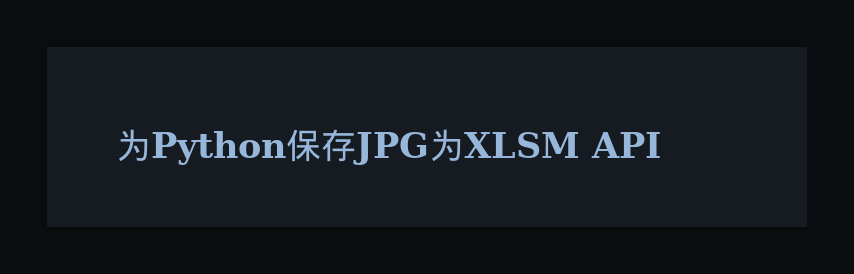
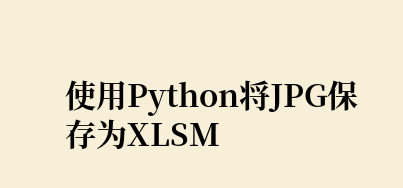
[116,129,661,165] 为Python保存JPG为XLSM API -> [65,80,358,116] [65,119,220,149] 使用Python将JPG保存为XLSM

